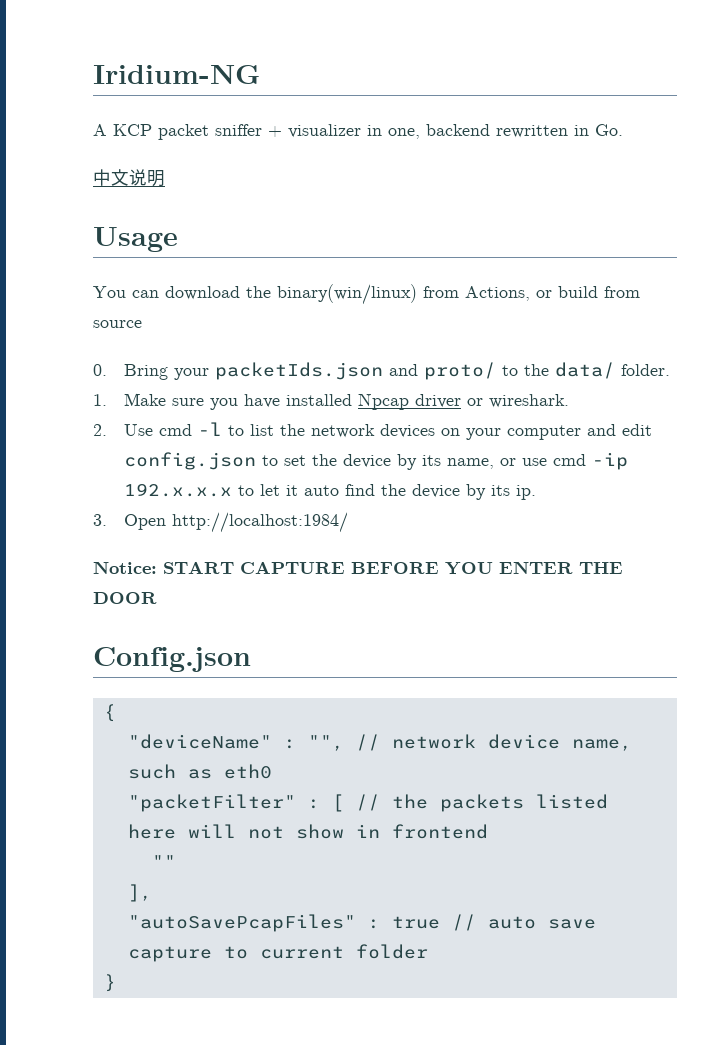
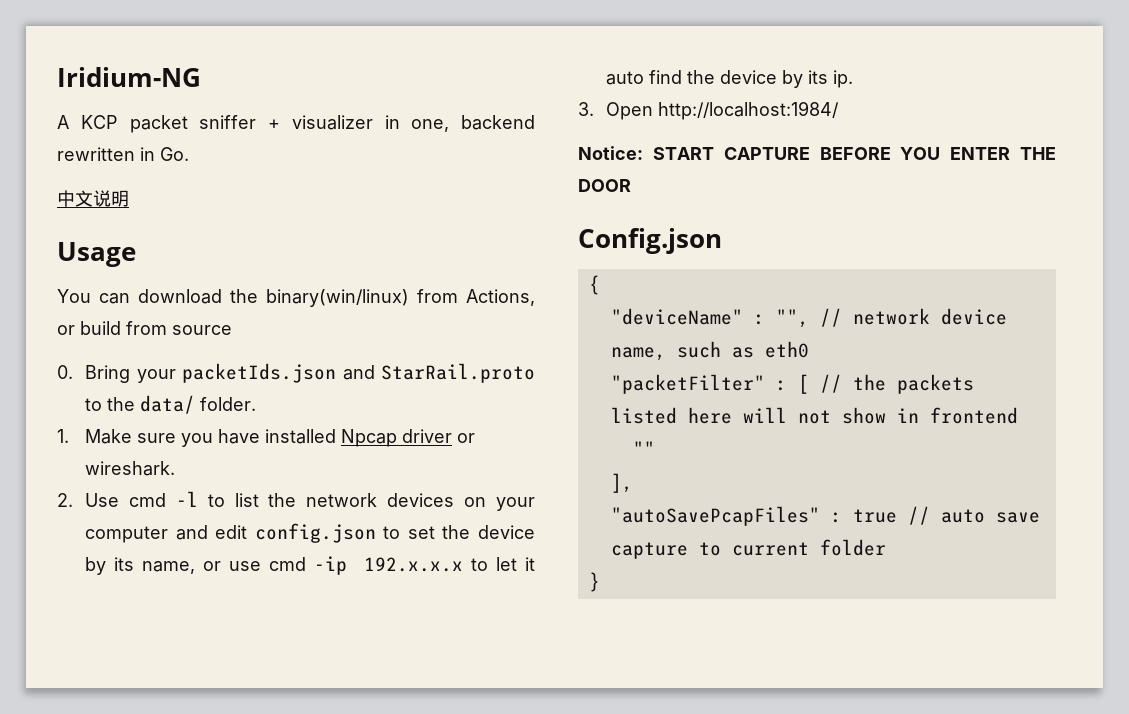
[424,362,497,380] proto/ -> [381,363,535,383] StarRail.proto

